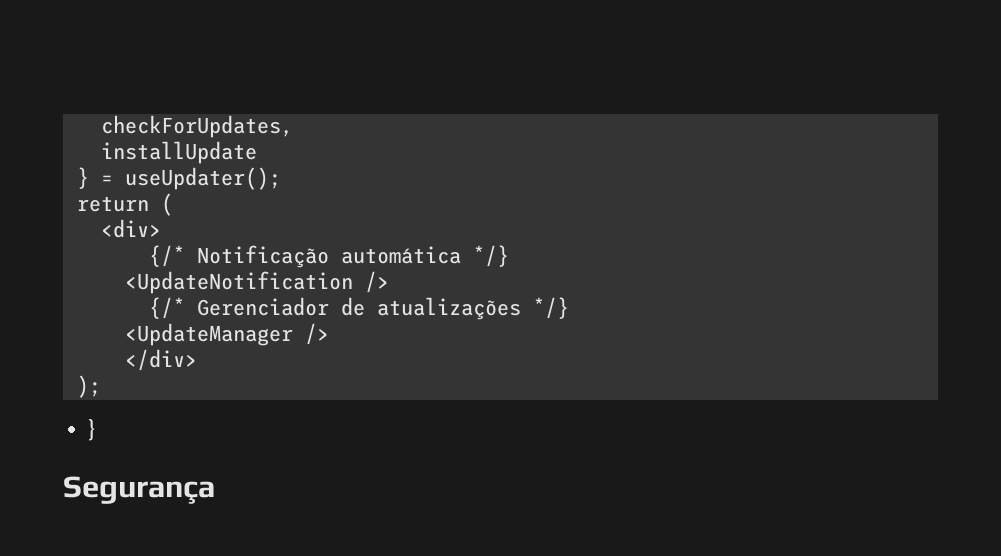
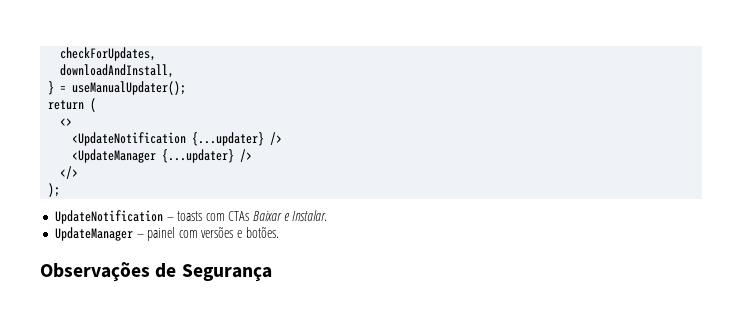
[100,141,257,164] installUpdate -> [60,64,175,78] downloadAndInstall,
[124,167,281,190] useUpdater(); -> [72,81,187,95] useManualUpdater();
[100,219,161,238] [148,245,509,268] <div> // {/* Notificação automática */} -> [60,118,73,126] <>
[364,271,389,293] [148,297,569,320] /> // {/* Gerenciador de atualizações */} -> [192,132,283,146] {...updater} />
[304,323,329,345] [124,349,197,371] /> // </div> -> [162,149,253,163] [60,166,79,179] {...updater} /> // </>
[88,419,97,441] } // -> [54,210,328,224] [54,226,279,241] [40,262,177,282] UpdateNotification – toasts com CTAs Baixar e Instalar. // UpdateManager – painel com versões e botões. // Observações de

